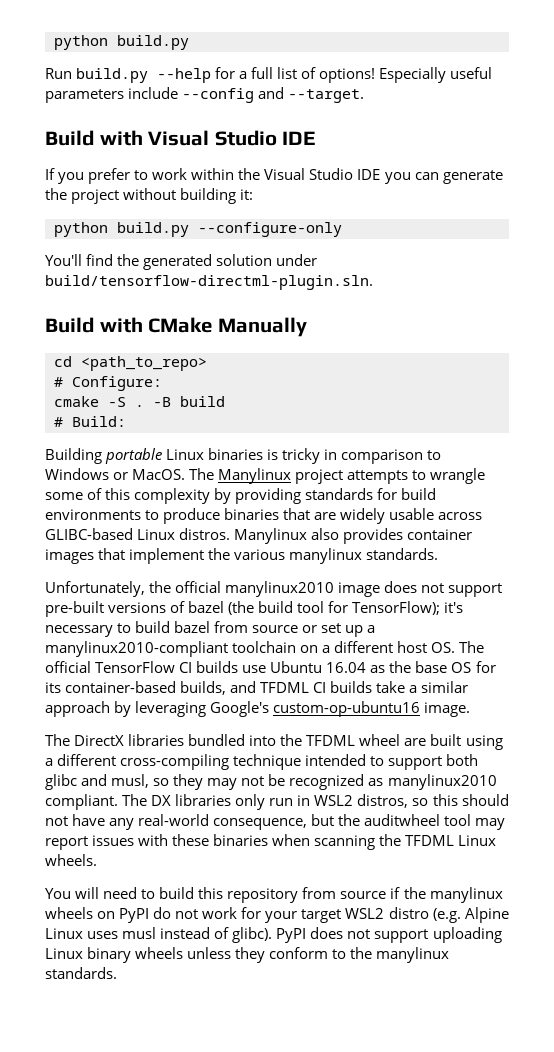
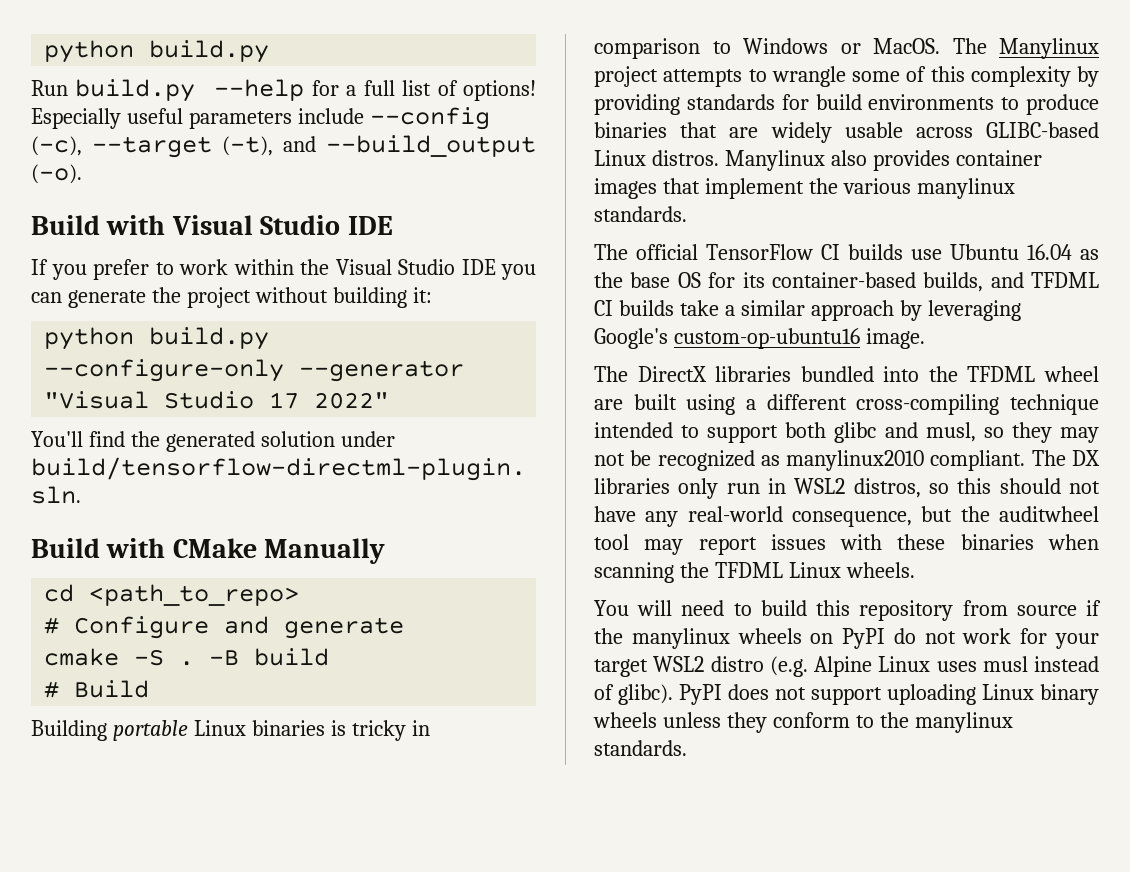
[258,87,365,103] and --target. -> [31,135,536,158] [31,164,82,184] (-c), --target (-t), and --build_output (-o).
(342, 229) none -> [299,360,465,382] [44,391,390,409] --generator "Visual Studio 17 2022"
[72,376,162,391] Configure: -> [74,616,405,639] Configure and generate
[72,416,126,427] Build: -> [74,680,150,698] Build
[45,581,503,597] [45,601,464,617] [45,621,376,637] [45,641,456,657] Unfortunately, the official manylinux2010 image does not support pre-built versions of bazel (the build tool for TensorFlow); it's necessary to build bazel from source or set up a manylinux2010-compliant toolchain on a different host OS. -> (687, 214) none

